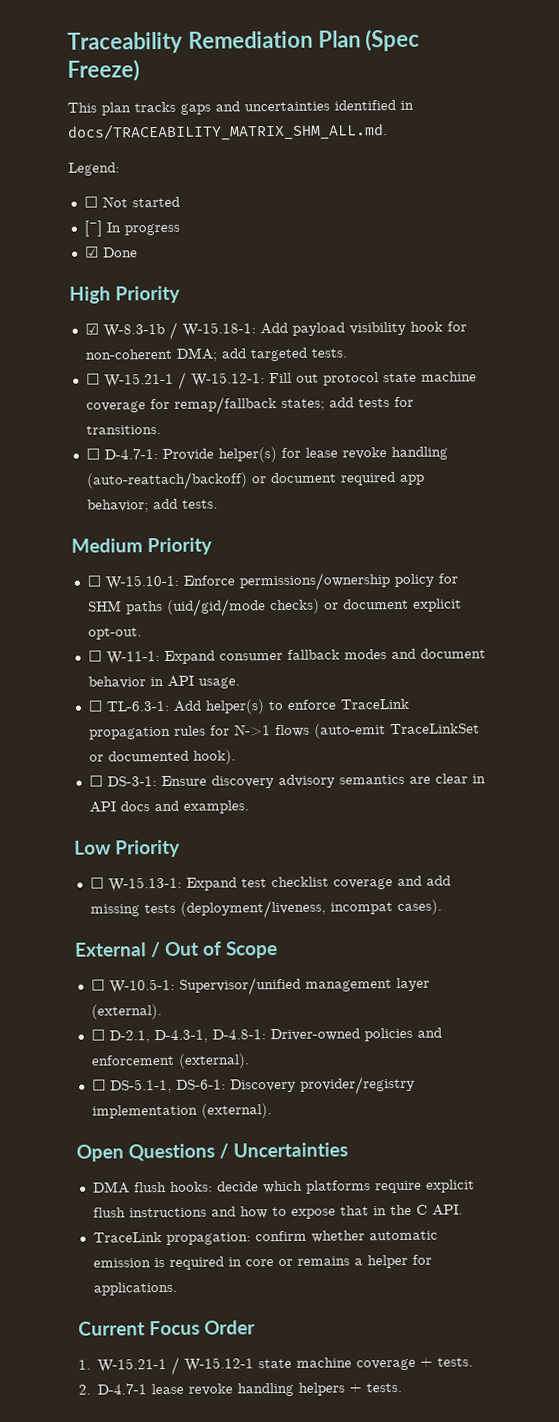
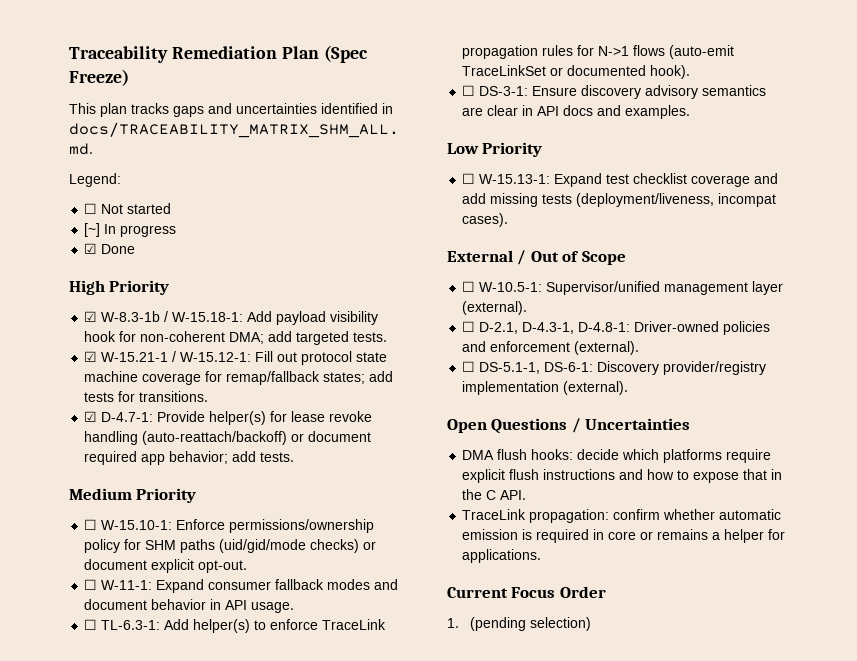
[85,373,100,385] ☐ -> [84,351,98,362] ☑
[85,448,100,460] ☐ -> [84,411,98,422] ☑
[97,1356,474,1375] [78,1382,403,1397] W-15.21-1 / W-15.12-1 state machine coverage + tests. // 2. D-4.7-1 lease revoke handling helpers + tests. -> [470,617,592,631] (pending selection)

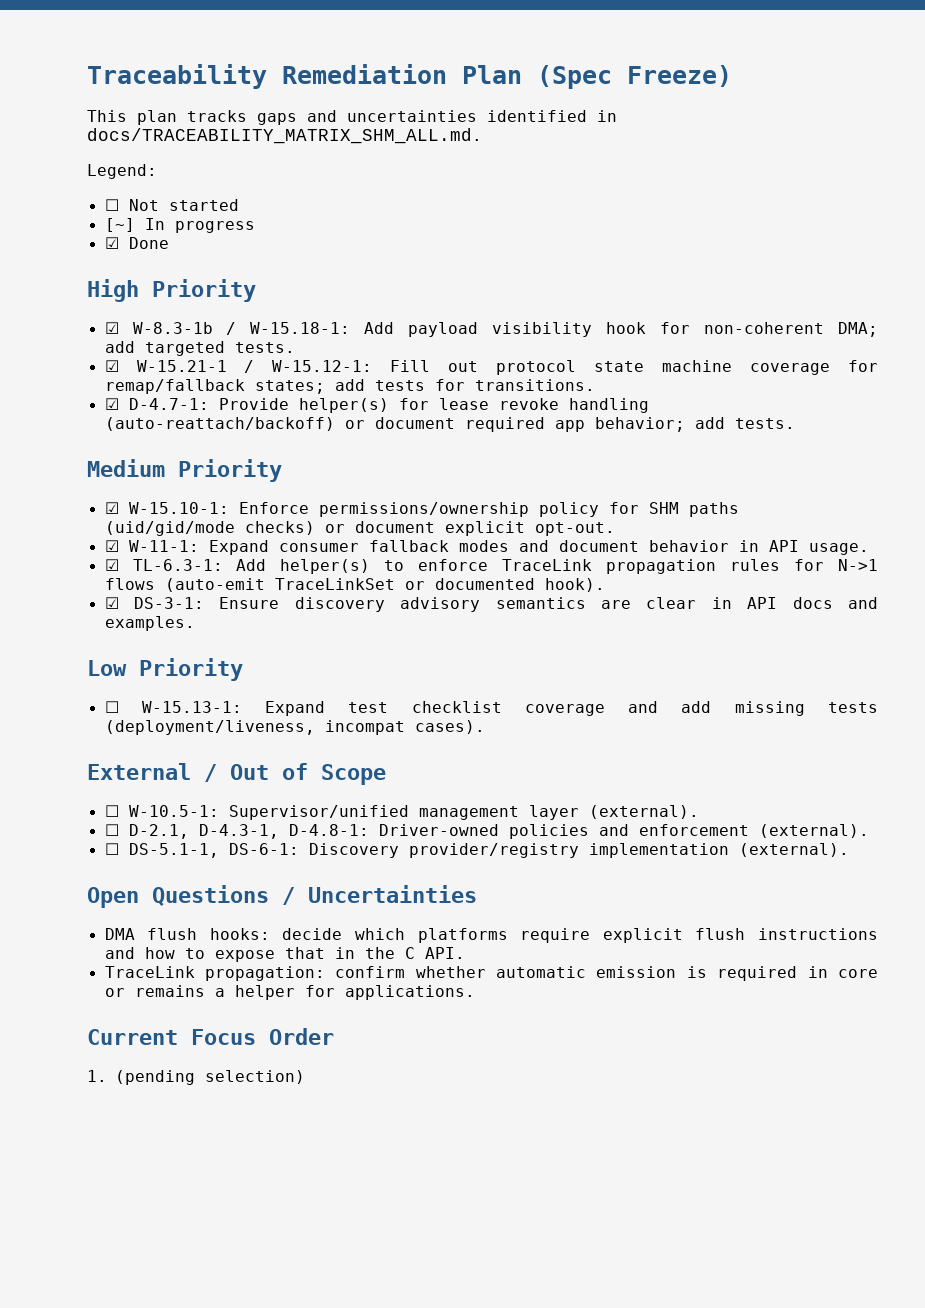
[84,519,98,530] ☐ -> [104,502,119,514] ☑
[84,579,98,590] ☐ -> [104,540,119,552] ☑
[84,619,98,630] ☐ -> [104,559,119,571] ☑
[462,85,476,96] ☐ -> [104,597,119,609] ☑

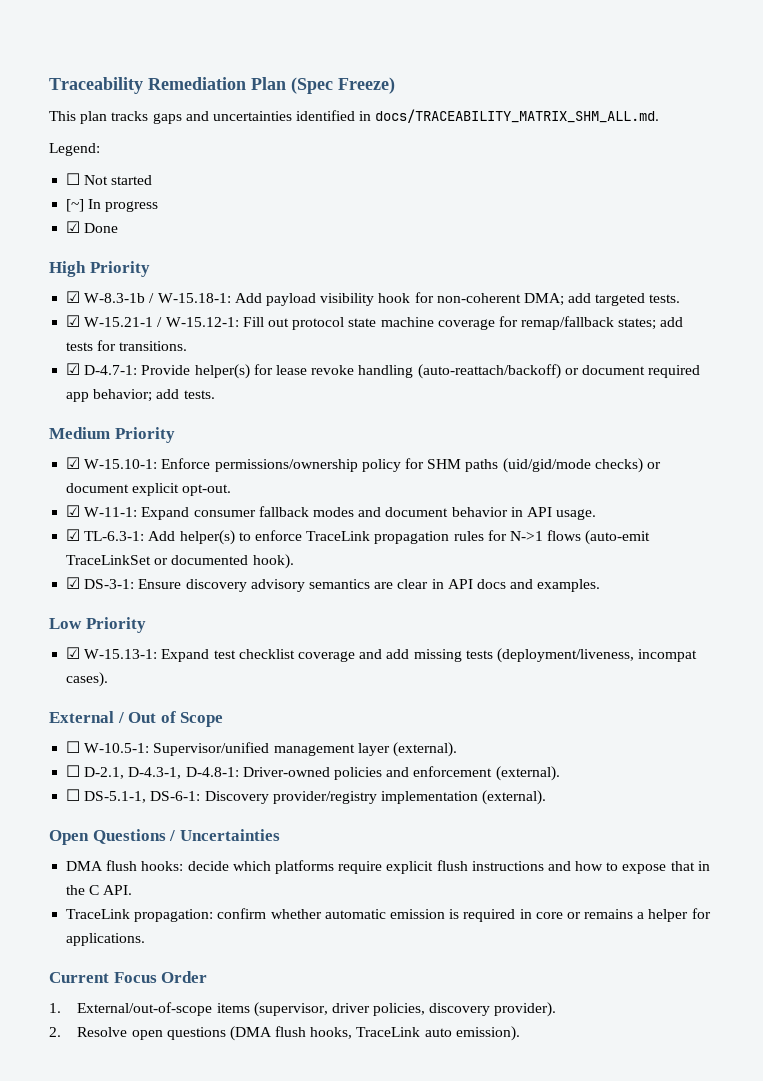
[104,701,119,713] ☐ -> [66,647,81,659] ☑
[115,1070,305,1085] (pending selection) -> [77,1002,557,1017] [49,1026,520,1041] External/out-of-scope items (supervisor, driver policies, discovery provider). // 2. Resolve open questions (DMA flush hooks, TraceLink auto emission).

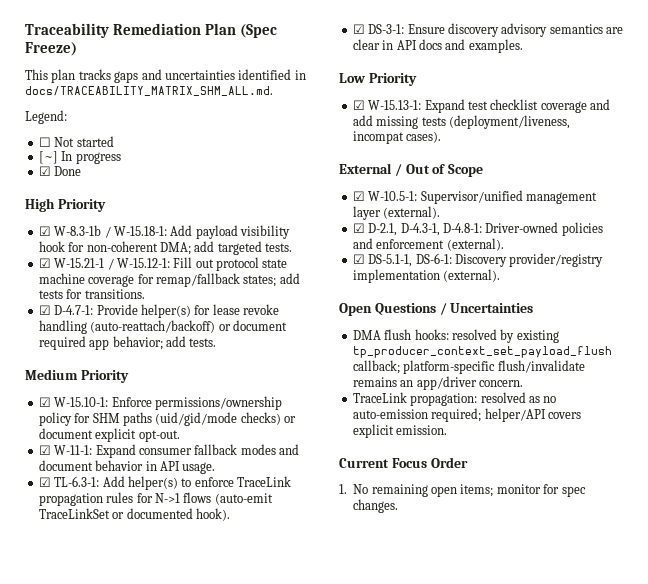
[66,741,81,753] ☐ -> [352,191,365,201] ☑
[66,765,81,777] ☐ -> [352,223,365,233] ☑
[66,789,81,801] ☐ -> [352,254,365,264] ☑
[187,860,710,874] [66,885,133,895] [66,908,711,922] [66,933,146,946] [49,971,208,983] [49,1002,557,1017] [49,1026,520,1041] decide which platforms require explicit flush instructions and how to expose that in the C API. // TraceLink propagation: confirm whether automatic emission is required in core or remains a helper for applications. // Current Focus Order // 1. External/out-of-scope items (supervisor, driver policies, discovery provider). // 2. Resolve open questions (DMA flush hooks, TraceLink auto emission). -> [451,329,559,343] [352,346,612,358] [352,360,585,374] [352,376,523,390] [352,392,557,406] [352,408,581,422] [352,424,448,438] [339,457,468,468] [339,484,586,497] [353,499,399,513] resolved by existing tp_producer_context_set_payload_flush callback; platform-specific flush/invalidate remains an app/driver concern. // TraceLink propagation: resolved as no auto-emission required; helper/API covers explicit emission. // Current Focus Order // 1. No remaining open items; monitor for spec changes.

